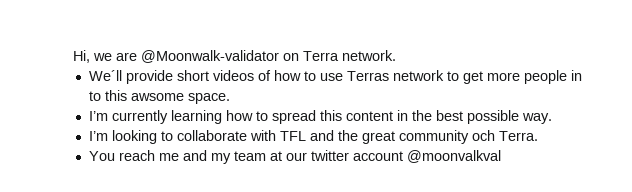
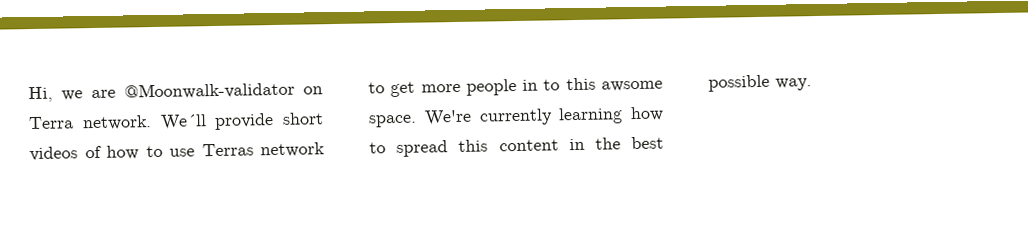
(396, 55) // -> (152, 123) none
[88,111,108,121] // I’m -> [423,109,472,126] We're
[88,130,538,144] [88,150,501,164] // I’m looking to collaborate with TFL and the great community och Terra. // You reach me and my team at our twitter account @moonvalkval -> (812, 84) none

